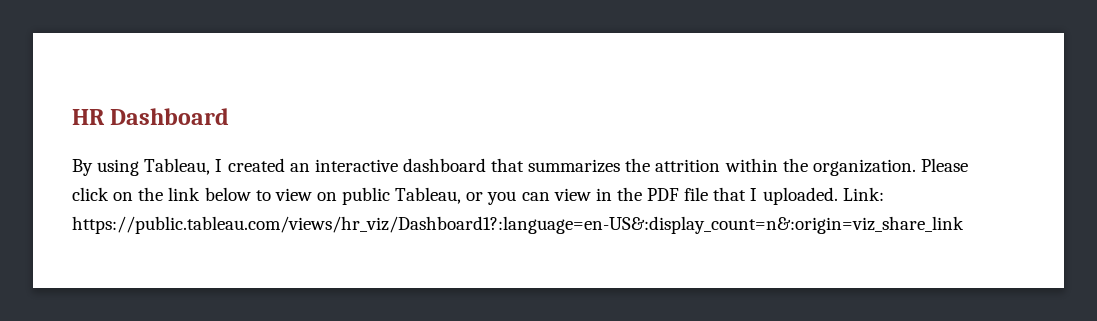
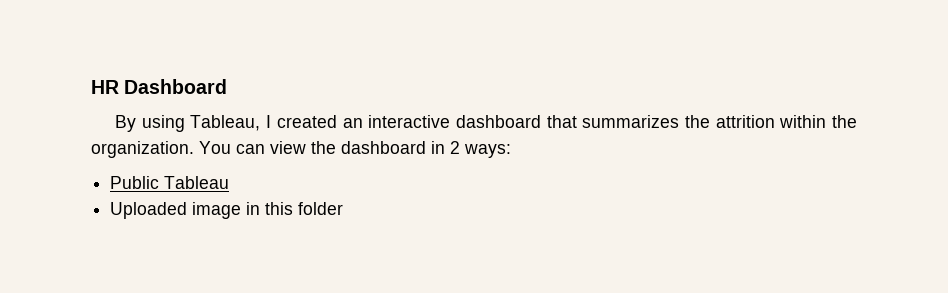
[920,158,968,172] [72,187,884,205] [72,216,964,234] Please click on the link below to view on public Tableau, or you can view in the PDF file that I uploaded. Link: https://public.tableau.com/views/hr_viz/Dashboard1?:language=en-US&:display_count=n&:origin=viz_share_link -> [199,141,511,158] [110,176,230,189] [110,202,344,219] You can view the dashboard in 2 ways: // Public Tableau // Uploaded image in this folder

